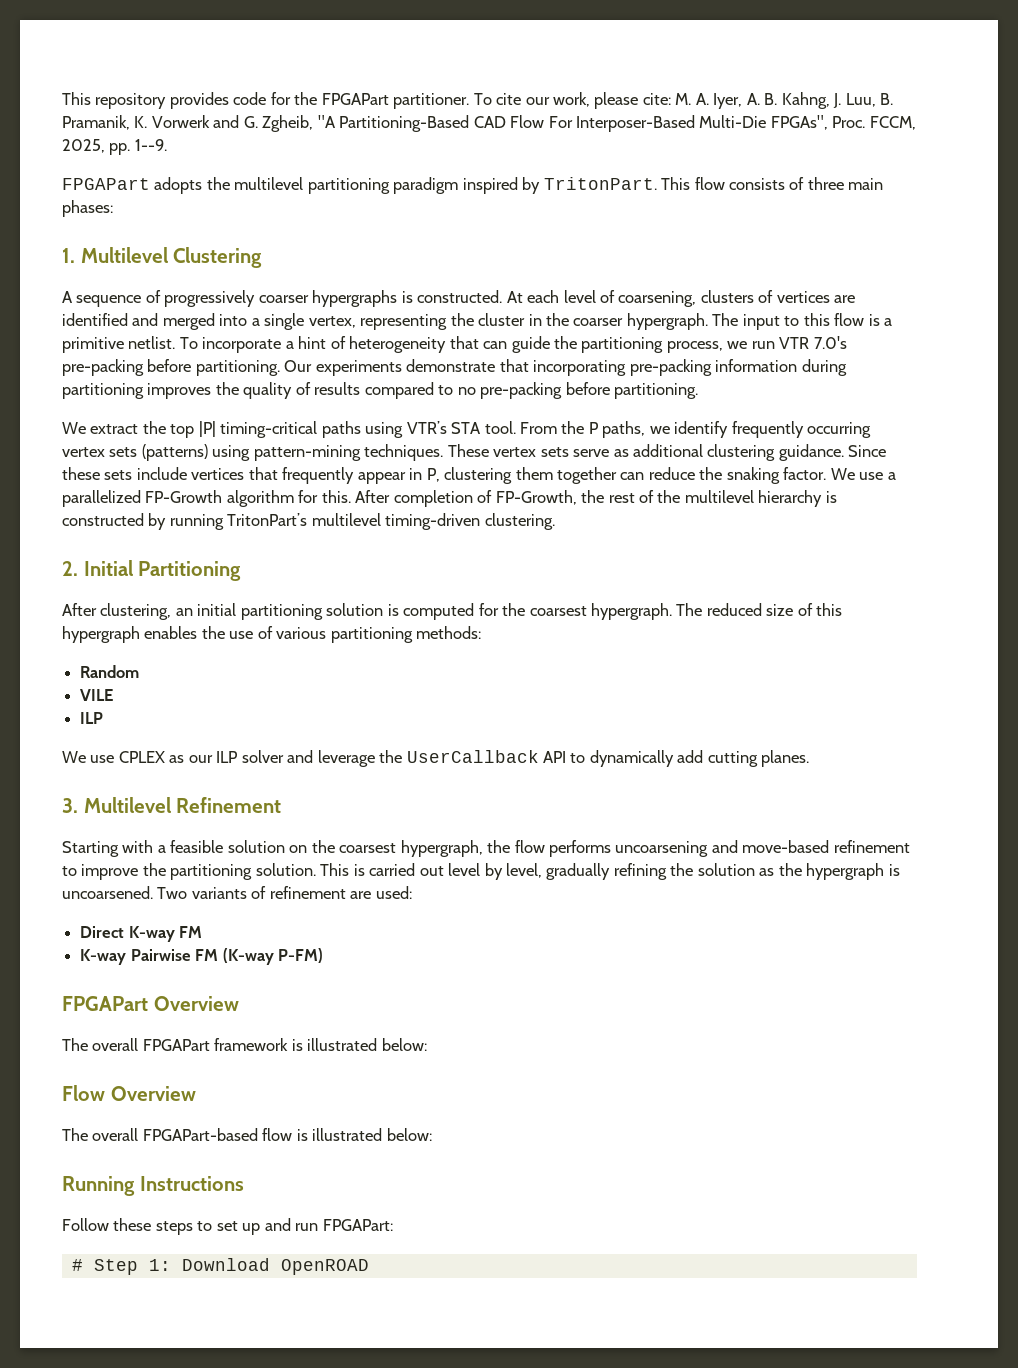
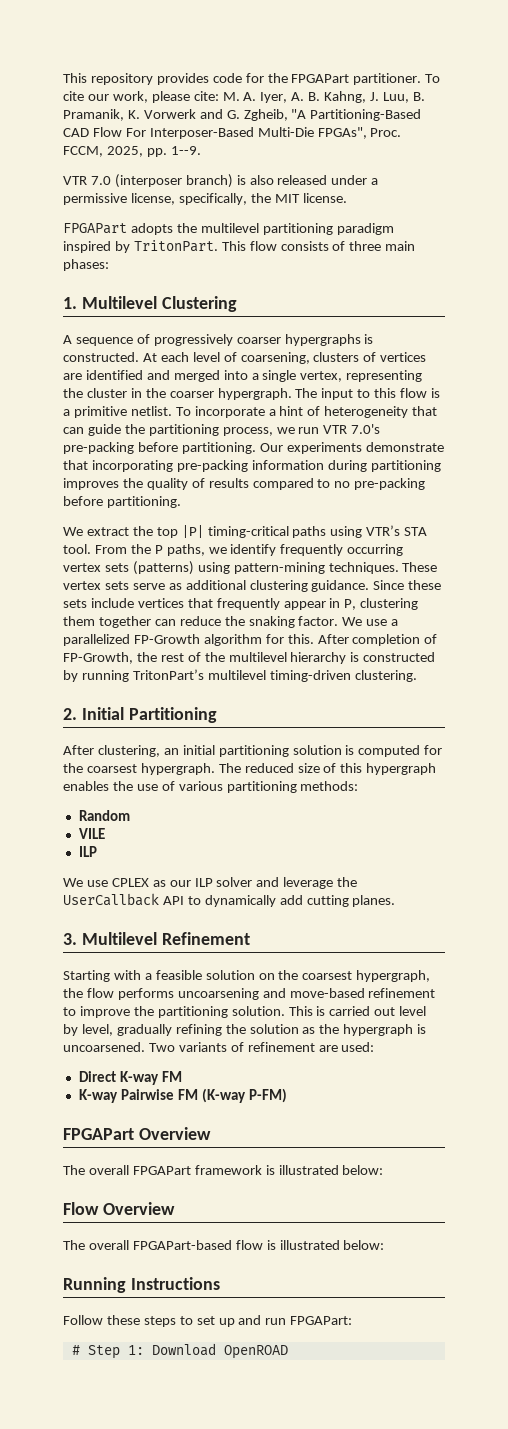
(167, 145) none -> [63,174,379,188] [63,193,347,205] // VTR 7.0 (interposer branch) is also released under a permissive license, specifically, the MIT license.

